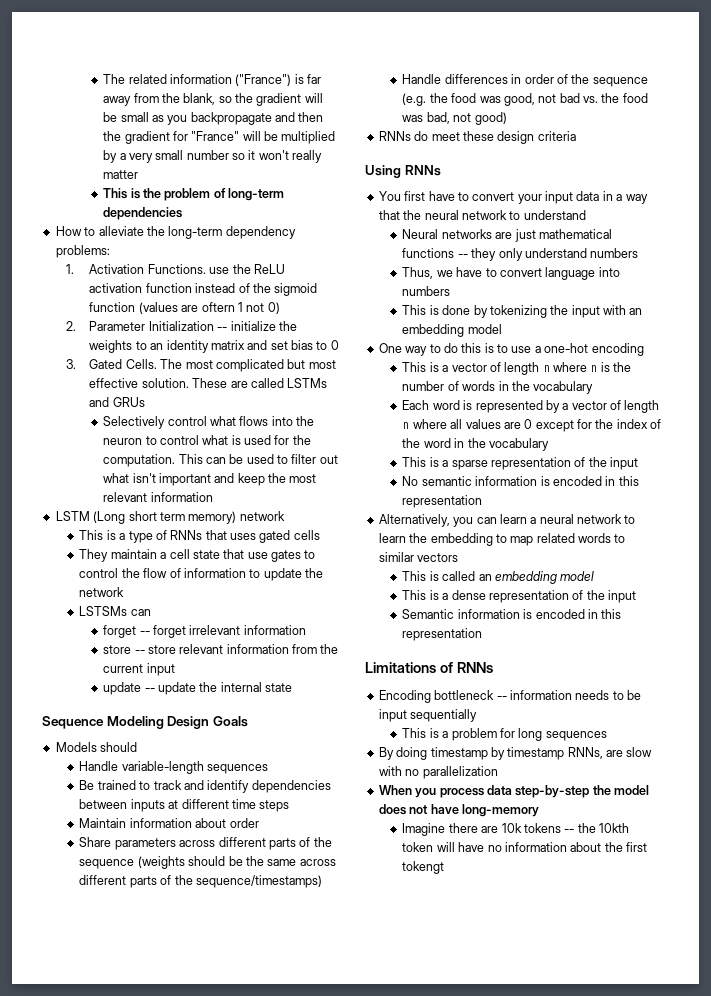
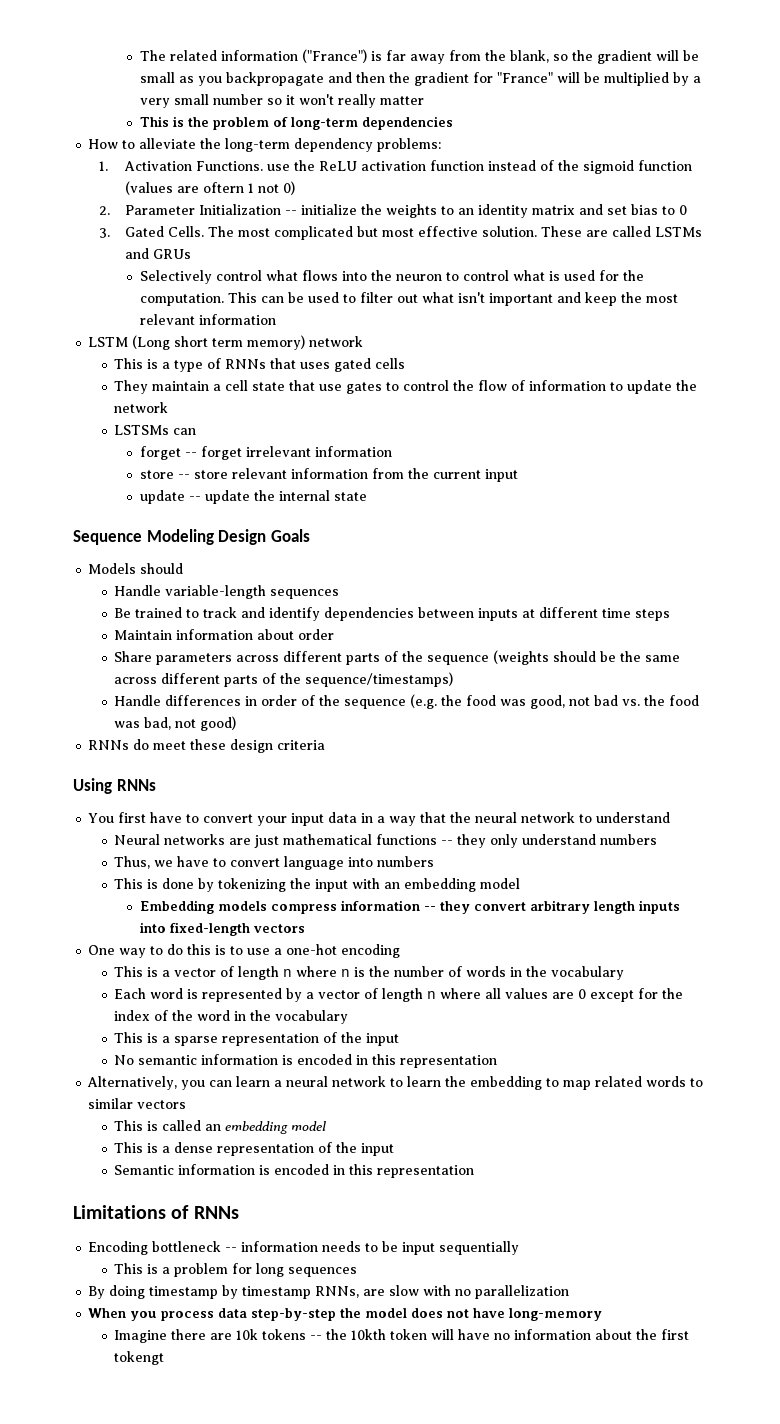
(502, 329) none -> [139,900,680,914] [139,922,305,936] // Embedding models compress information -- they convert arbitrary length inputs into fixed-length vectors

